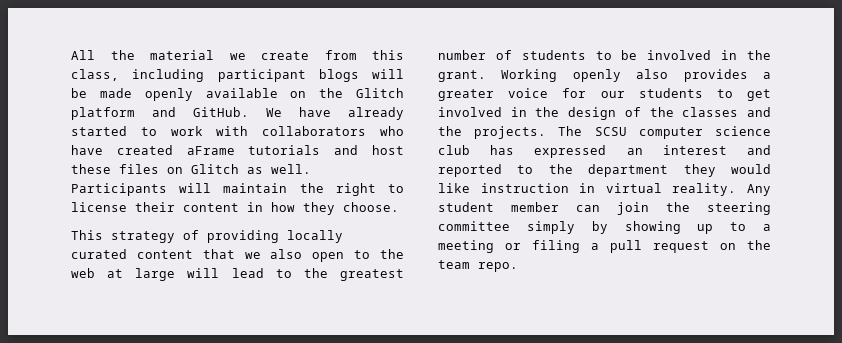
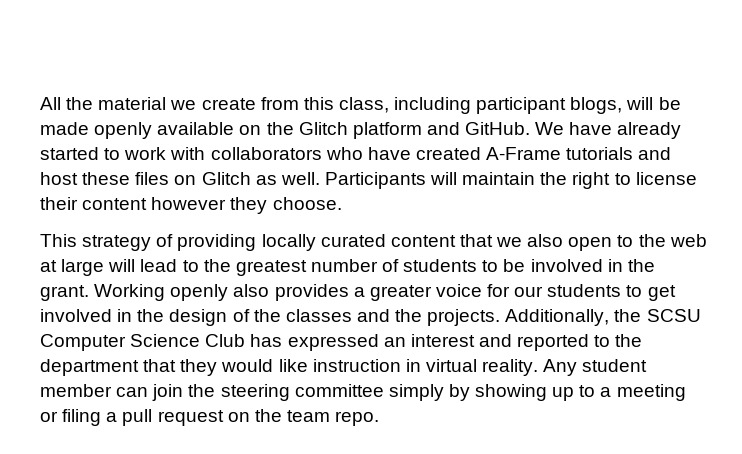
[318,69,359,82] blogs -> [570,97,623,114] blogs,
[186,146,235,155] aFrame -> [486,147,562,160] A-Frame
[247,202,295,212] in how -> [151,197,227,210] however
[558,126,771,139] [438,145,470,155] The SCSU computer science club -> [505,309,701,326] [40,334,246,351] Additionally, the SCSU Computer Science Club
(669, 170) none -> [143,359,177,372] that

